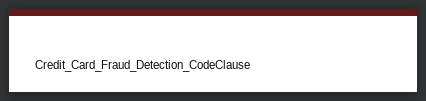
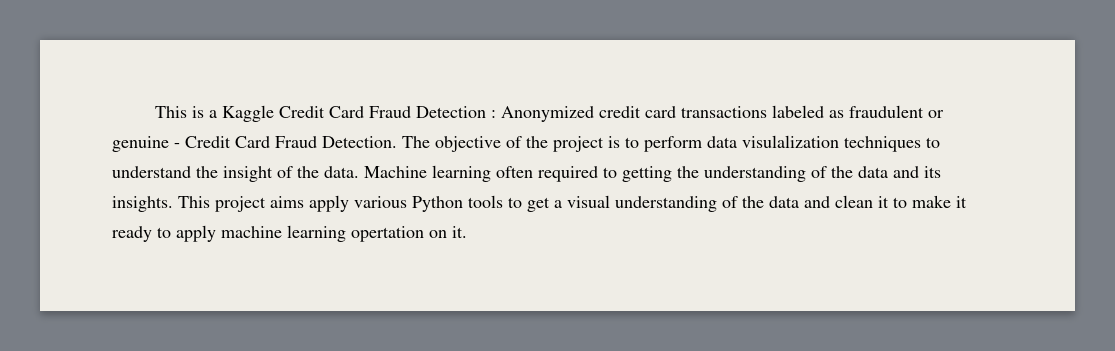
[35,60,250,72] Credit_Card_Fraud_Detection_CodeClause -> [154,105,944,122] [112,135,940,152] [112,165,941,182] [112,195,967,212] [112,225,467,242] This is a Kaggle Credit Card Fraud Detection : Anonymized credit card transactions labeled as fraudulent or genuine - Credit Card Fraud Detection. The objective of the project is to perform data visulalization techniques to understand the insight of the data. Machine learning often required to getting the understanding of the data and its insights. This project aims apply various Python tools to get a visual understanding of the data and clean it to make it ready to apply machine learning opertation on it.

